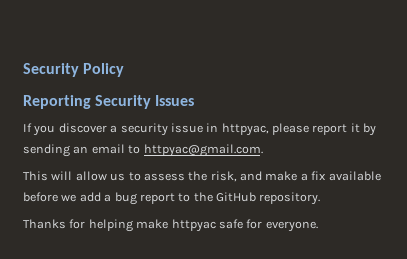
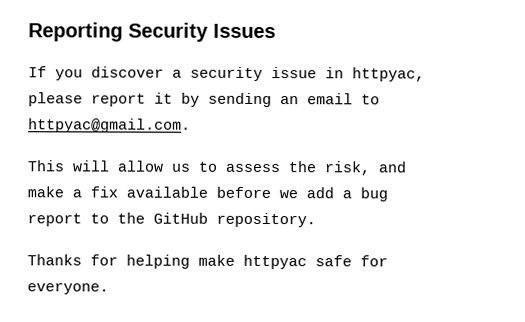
[23,63,125,77] Security Policy // -> (28, 32) none

